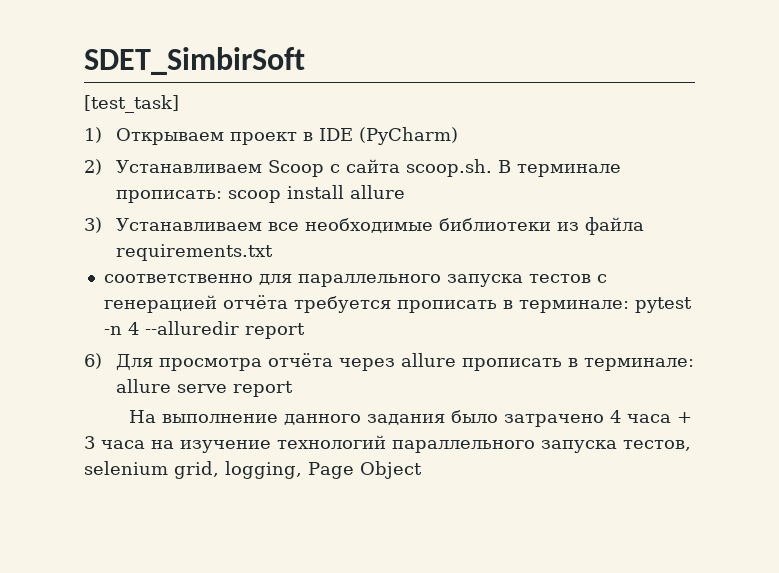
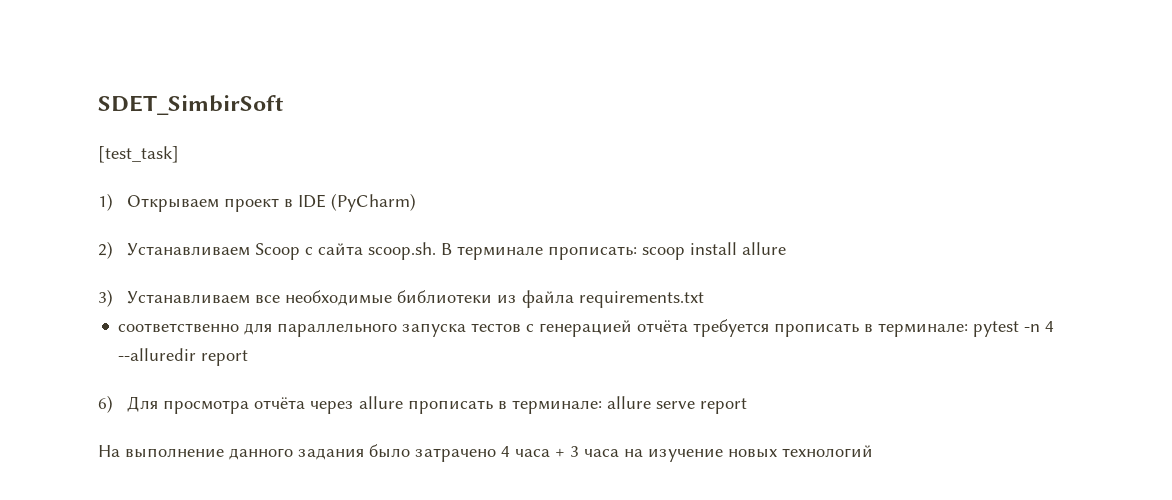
[277,435,691,453] [84,461,422,479] технологий параллельного запуска тестов, selenium grid, logging, Page Object -> [728,445,873,458] новых технологий

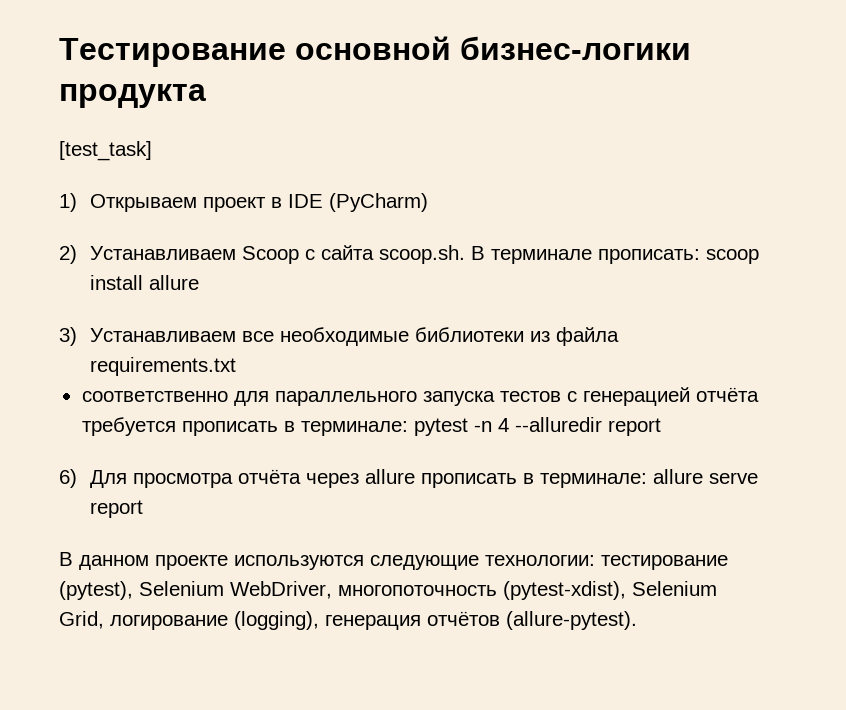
[98,95,283,115] SDET_SimbirSoft -> [59,36,691,67] [59,84,206,108] Тестирование основной бизнес-логики продукта
[98,444,873,462] На выполнение данного задания было затрачено 4 часа + 3 часа на изучение новых технологий -> [59,552,728,570] [59,581,717,600] [59,611,637,630] В данном проекте используются следующие технологии: тестирование (pytest), Selenium WebDriver, многопоточность (pytest-xdist), Selenium Grid, логирование (logging), генерация отчётов (allure-pytest).

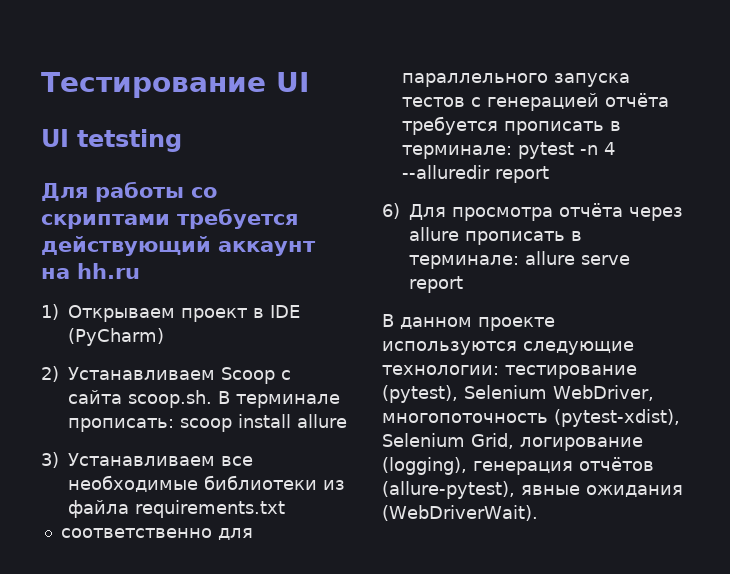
[295,36,691,60] [59,84,206,108] [59,141,152,161] основной бизнес-логики продукта // [test_task] -> [276,72,309,92] [41,129,182,152] [41,181,217,202] [41,208,298,229] [41,236,316,256] [41,263,140,279] UI // UI tetsting // Для работы со скриптами требуется действующий аккаунт на hh.ru
[506,611,637,630] (allure-pytest). -> [382,481,683,499] [382,505,538,521] (allure-pytest), явные ожидания (WebDriverWait).

